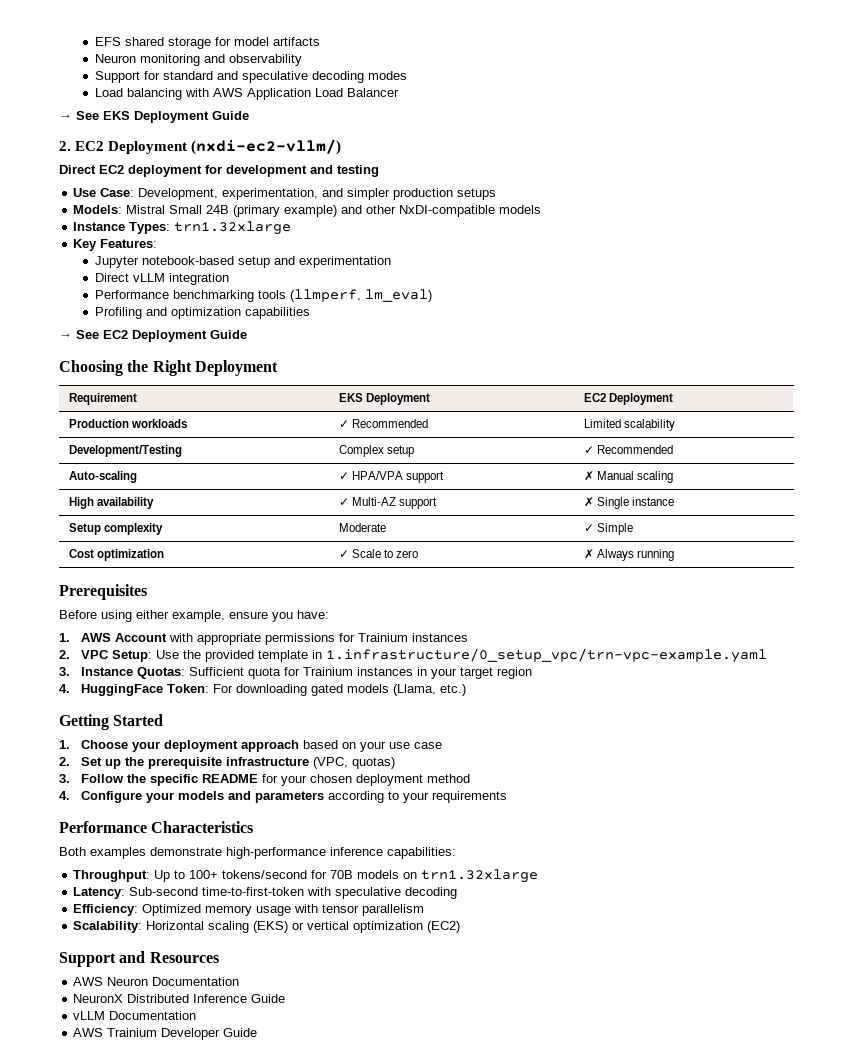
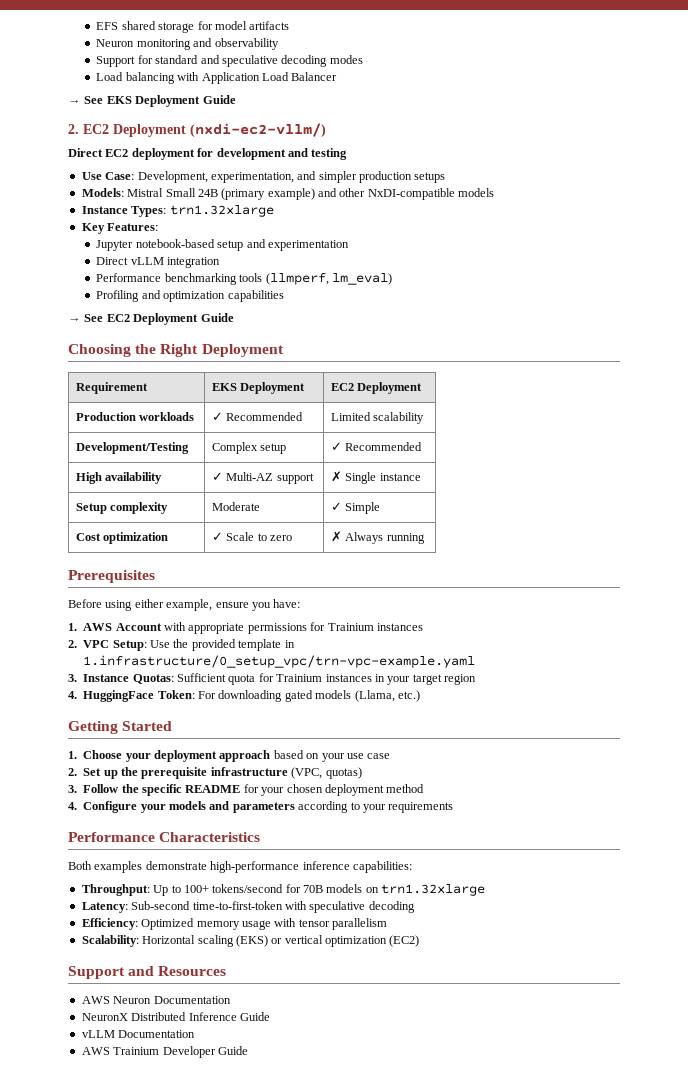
[213,88,244,97] AWS -> (200, 76) none
[69,471,138,483] [339,471,445,483] [584,471,674,483] // Auto-scaling | ✓ HPA/VPA support | ✗ Manual scaling -> (423, 446) none

